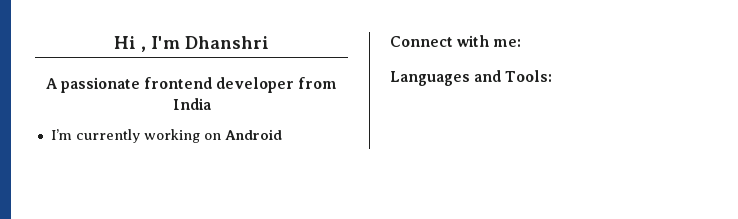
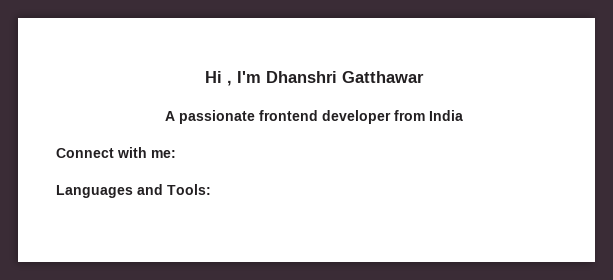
(269, 42) none -> [341,71,424,83] Gatthawar
[50,129,282,143] // I’m currently working on Android -> (463, 115) none

